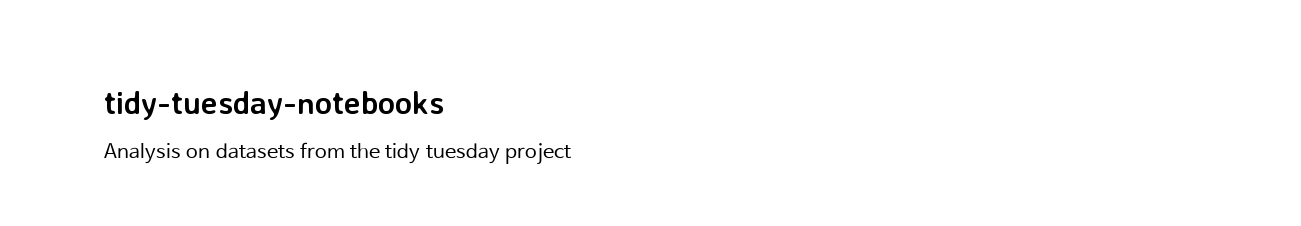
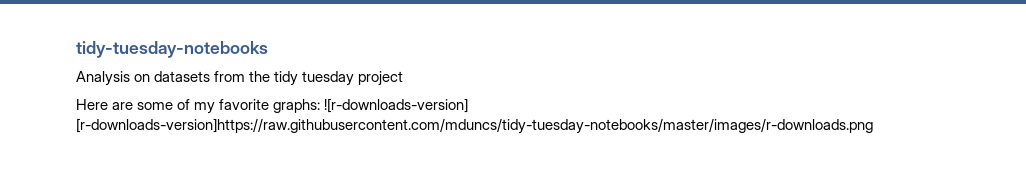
(571, 154) none -> [76,98,469,114] [76,118,873,134] // Here are some of my favorite graphs: ![r-downloads-version] [r-downloads-version]https://raw.githubusercontent.com/mduncs/tidy-tuesday-notebooks/master/images/r-downloads.png

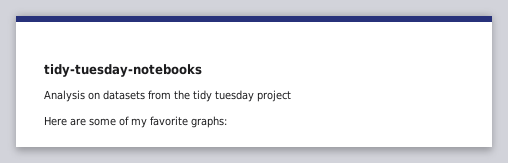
[324,98,469,113] [76,118,873,134] ![r-downloads-version] [r-downloads-version]https://raw.githubusercontent.com/mduncs/tidy-tuesday-notebooks/master/images/r-downloads.png -> (227, 122) none

